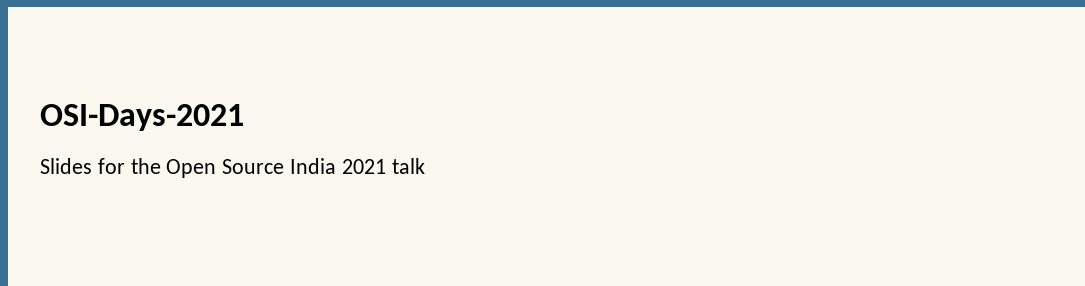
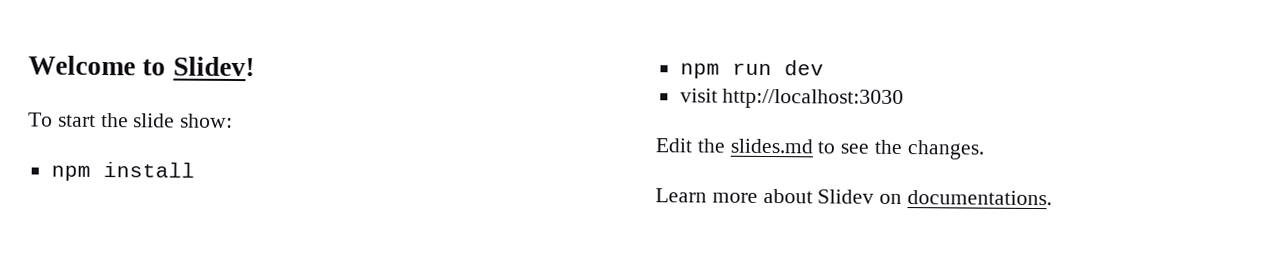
[40,104,244,131] [40,158,425,178] OSI-Days-2021 // Slides for the Open Source India 2021 talk -> [28,55,255,77] [28,112,234,128] [50,162,195,181] [679,60,824,79] [679,88,905,110] [655,138,984,160] [655,188,1053,206] Welcome to Slidev! // To start the slide show: // npm install // npm run dev // visit http://localhost:3030 // Edit the slides.md to see the changes. // Learn more about Slidev on documentations.

